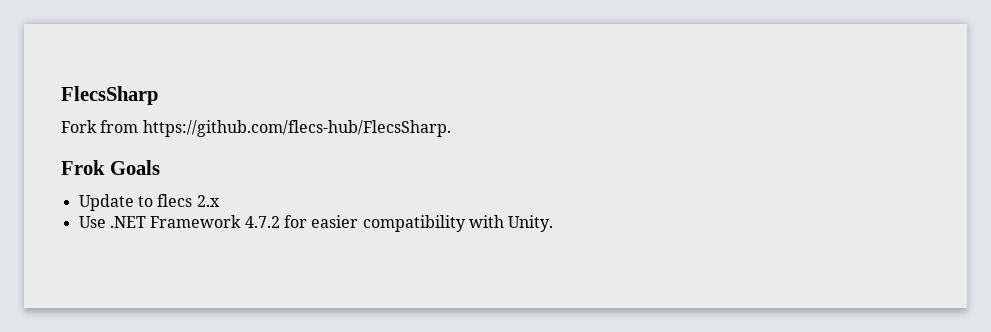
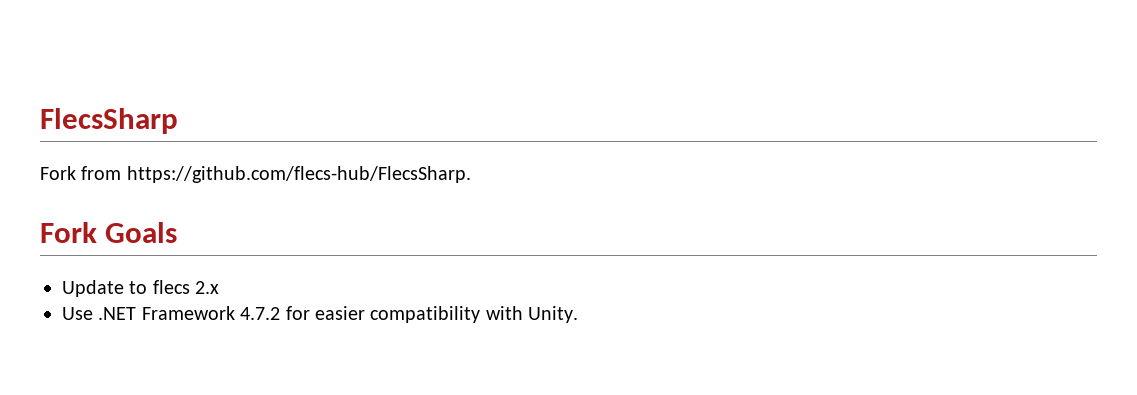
[61,160,105,175] Frok -> [40,222,97,243] Fork

